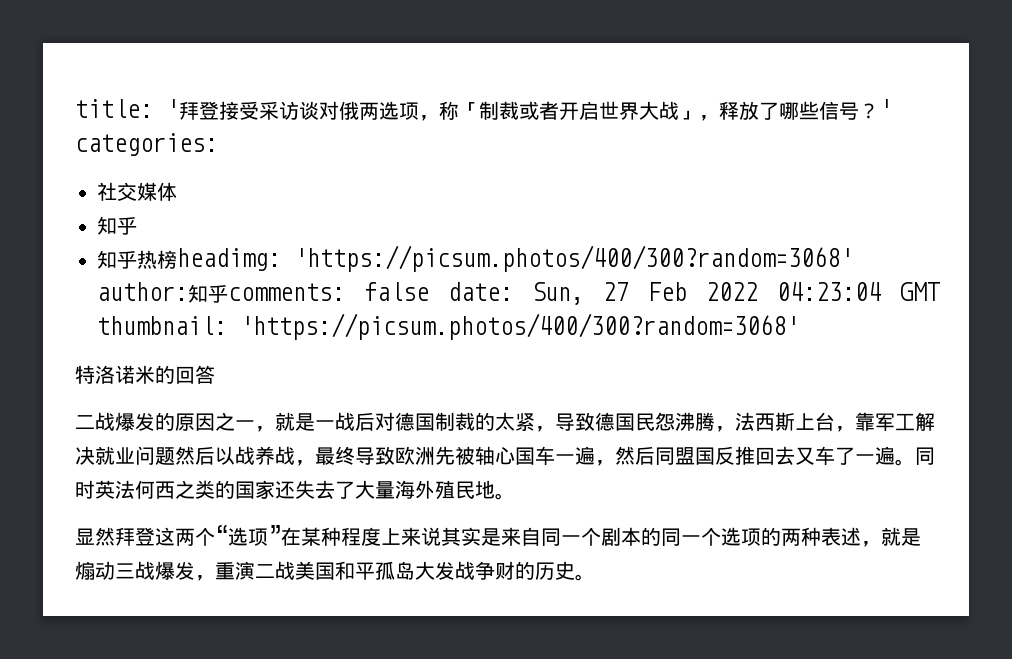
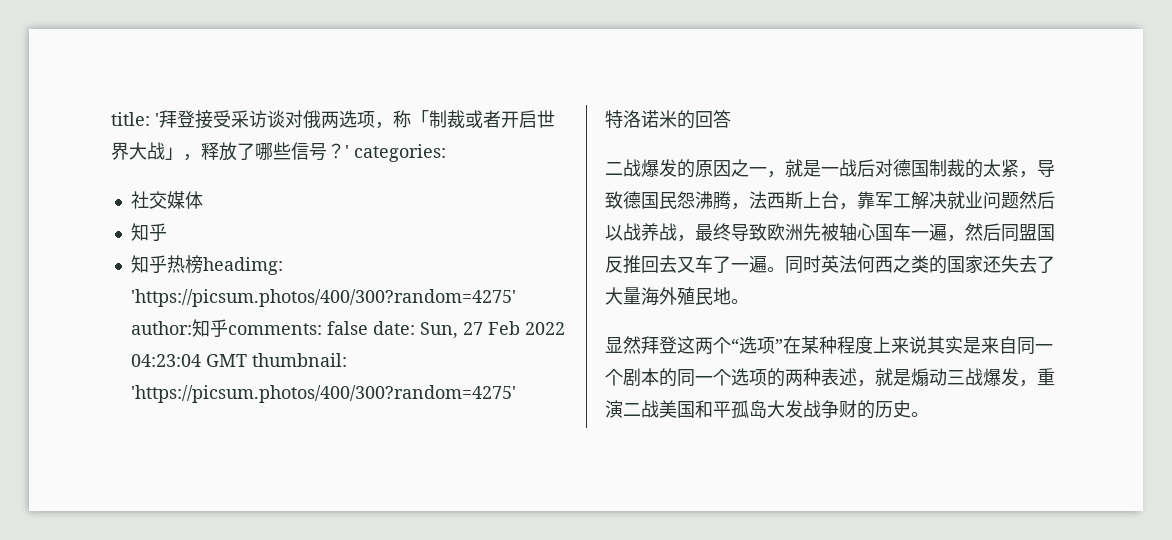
[294,245,853,272] 'https://picsum.photos/400/300?random=3068' -> [130,289,516,307] 'https://picsum.photos/400/300?random=4275'
[240,313,799,340] 'https://picsum.photos/400/300?random=3068' -> [130,385,516,403] 'https://picsum.photos/400/300?random=4275'

